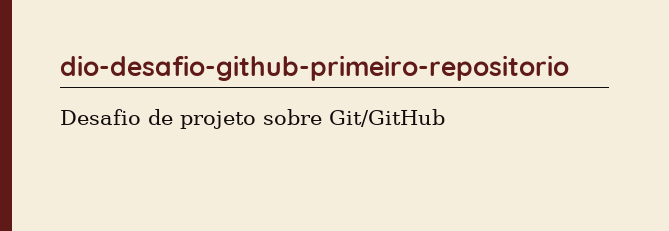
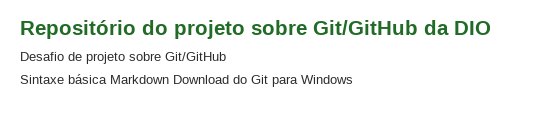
[60,55,569,81] dio-desafio-github-primeiro-repositorio -> [20,20,491,39] Repositório do projeto sobre Git/GitHub da DIO
(445, 118) none -> [20,74,353,87] // Sintaxe básica Markdown Download do Git para Windows

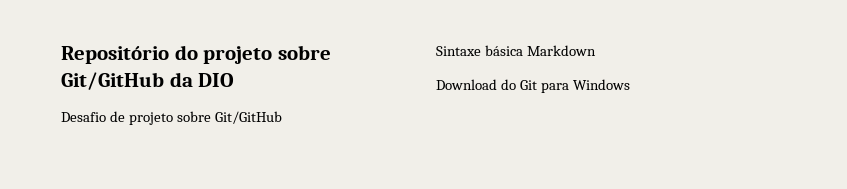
(169, 79) none -> (596, 50) //

